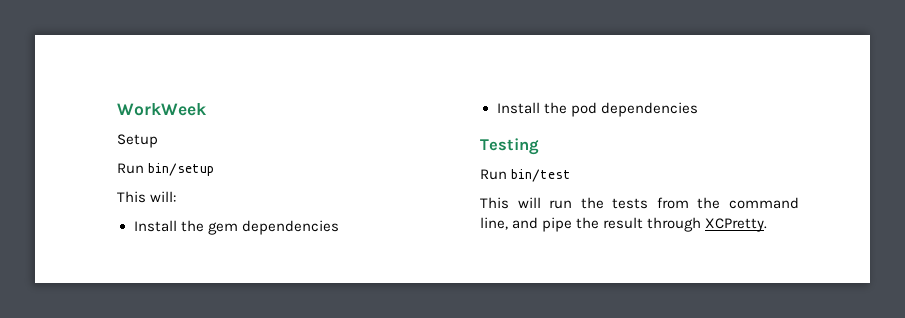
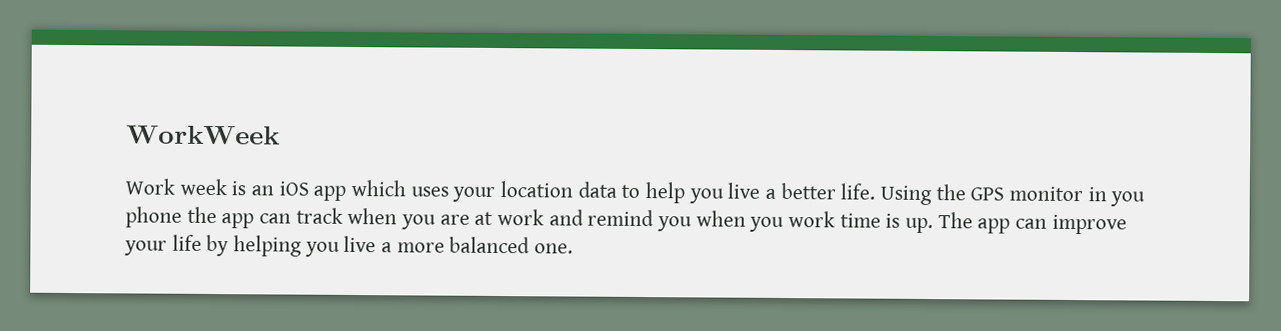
[117,134,158,148] [117,163,215,176] [117,191,177,203] [133,220,339,235] [496,102,698,117] [480,138,539,155] [480,169,572,182] [480,197,799,209] [480,217,768,232] Setup // Run bin/setup // This will: // Install the gem dependencies // Install the pod dependencies // Testing // Run bin/test // This will run the tests from the command line, and pipe the result through XCPretty. -> [125,178,1146,207] [125,206,1127,235] [124,234,574,257] Work week is an iOS app which uses your location data to help you live a better life. Using the GPS monitor in you phone the app can track when you are at work and remind you when you work time is up. The app can improve your life by helping you live a more balanced one.

